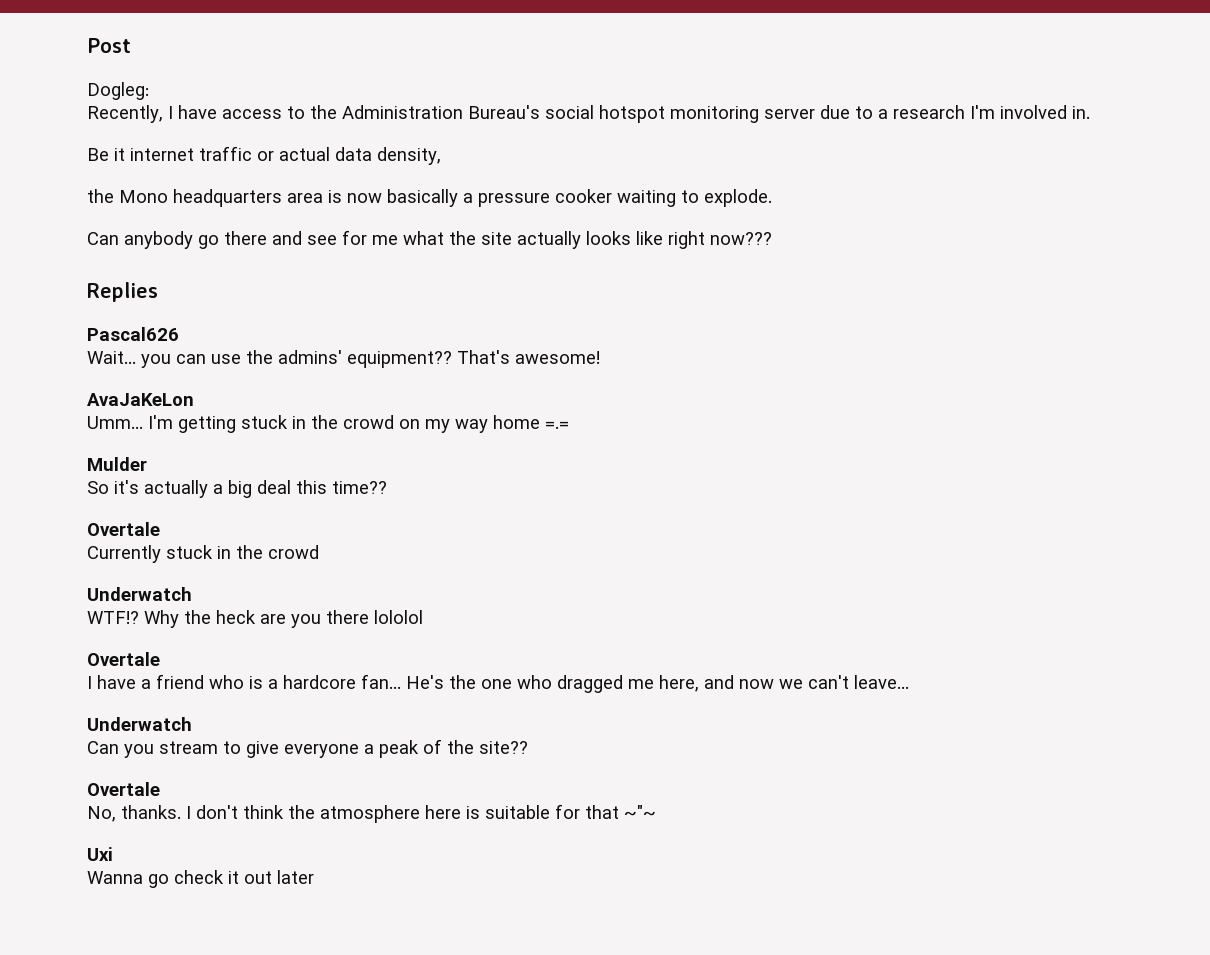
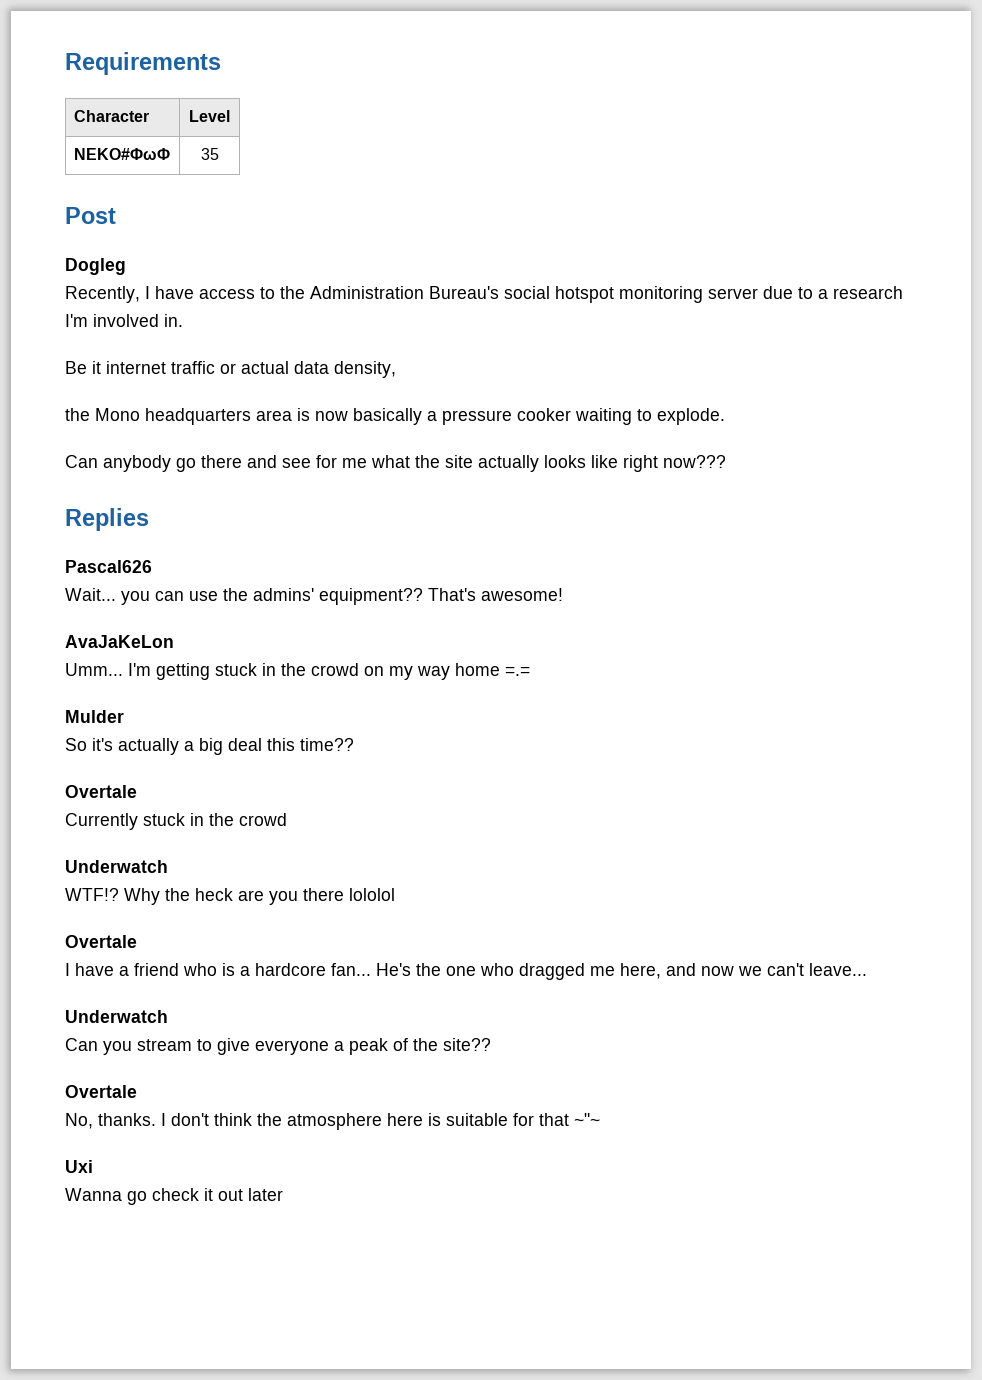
(87, 45) none -> [65,52,221,75] [73,110,149,122] [189,110,230,122] [73,148,170,160] [200,148,219,160] Requirements // Character | Level // NEKO#ΦωΦ | 35 //
[87,82,149,100] Dogleg: -> [65,258,126,275] Dogleg

